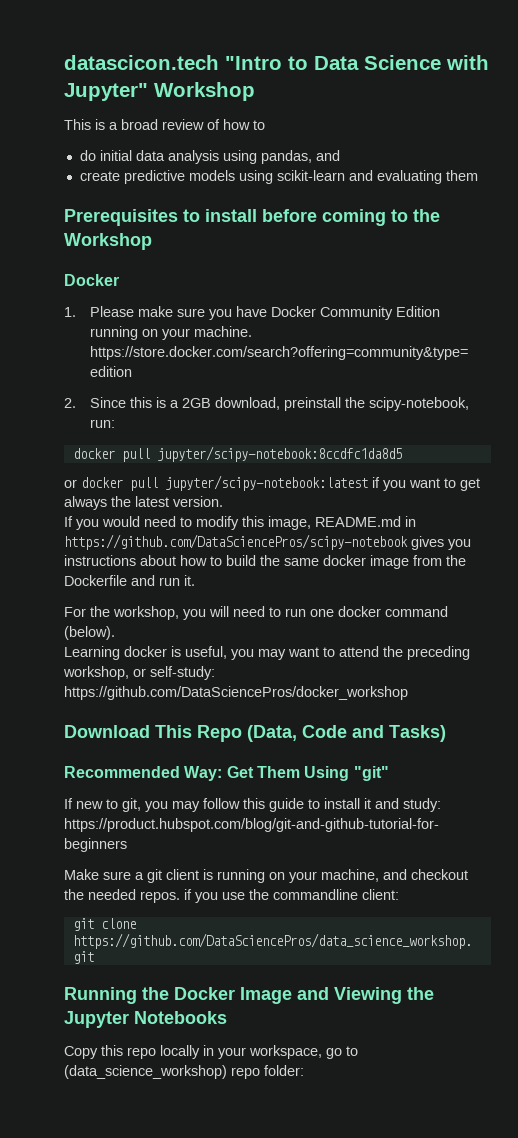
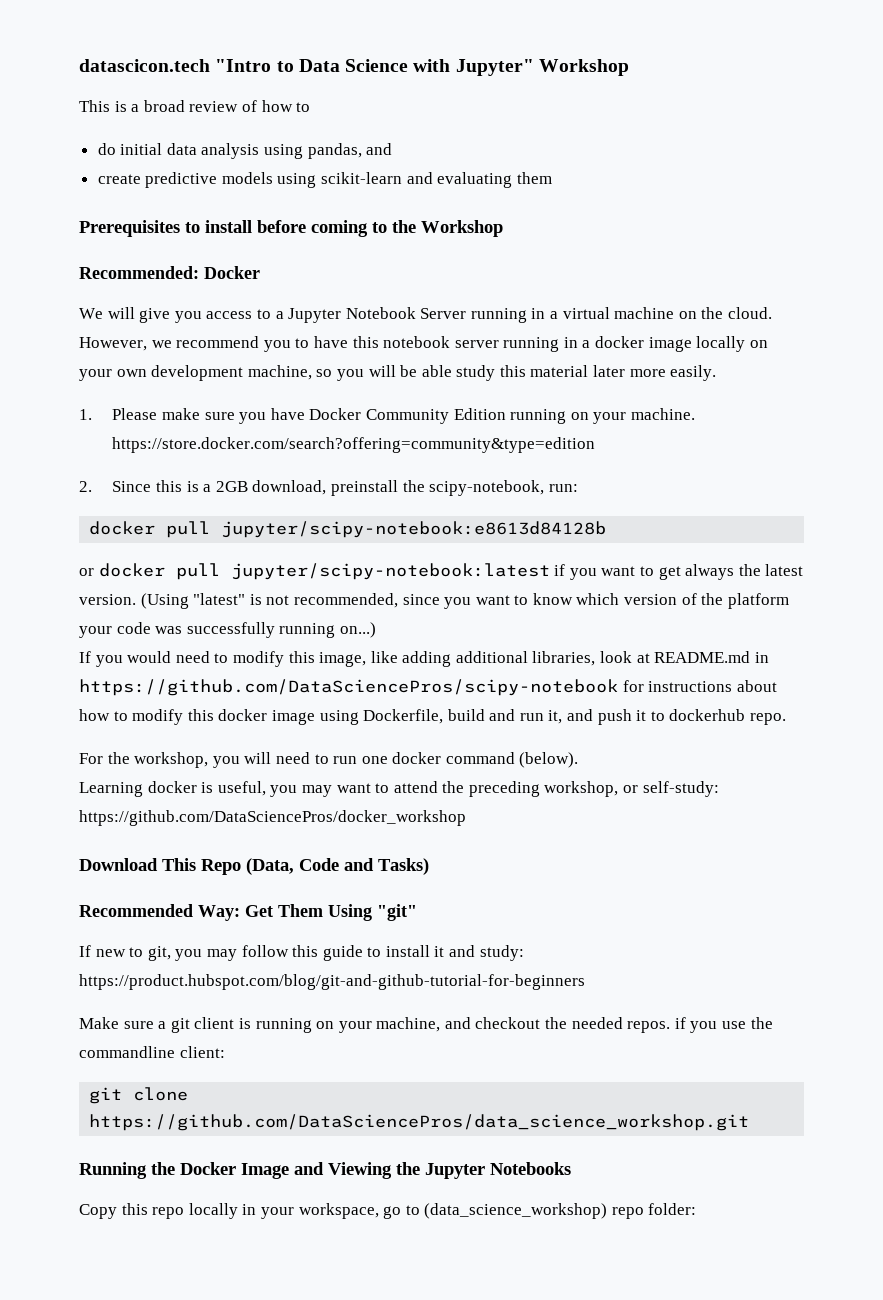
[64,274,119,286] Docker -> [79,266,260,279] [79,307,773,323] [79,336,768,352] [79,365,717,381] Recommended: Docker // We will give you access to a Jupyter Notebook Server running in a virtual machine on the cloud. However, we recommend you to have this notebook server running in a docker image locally on your own development machine, so you will be able study this material later more easily.
[156,446,402,462] jupyter/scipy-notebook:8ccdfc1da8d5 -> [221,521,607,538] jupyter/scipy-notebook:e8613d84128b
(223, 501) none -> [140,593,789,609] [79,622,376,638] (Using "latest" is not recommended, since you want to know which version of the platform your code was successfully running on...)
(311, 523) none -> [370,651,650,667] like adding additional libraries, look at
[411,536,471,550] gives you -> [622,680,644,692] for
[226,555,466,569] [64,575,195,586] build the same docker image from the Dockerfile and run it. -> [132,709,787,725] modify this docker image using Dockerfile, build and run it, and push it to dockerhub repo.

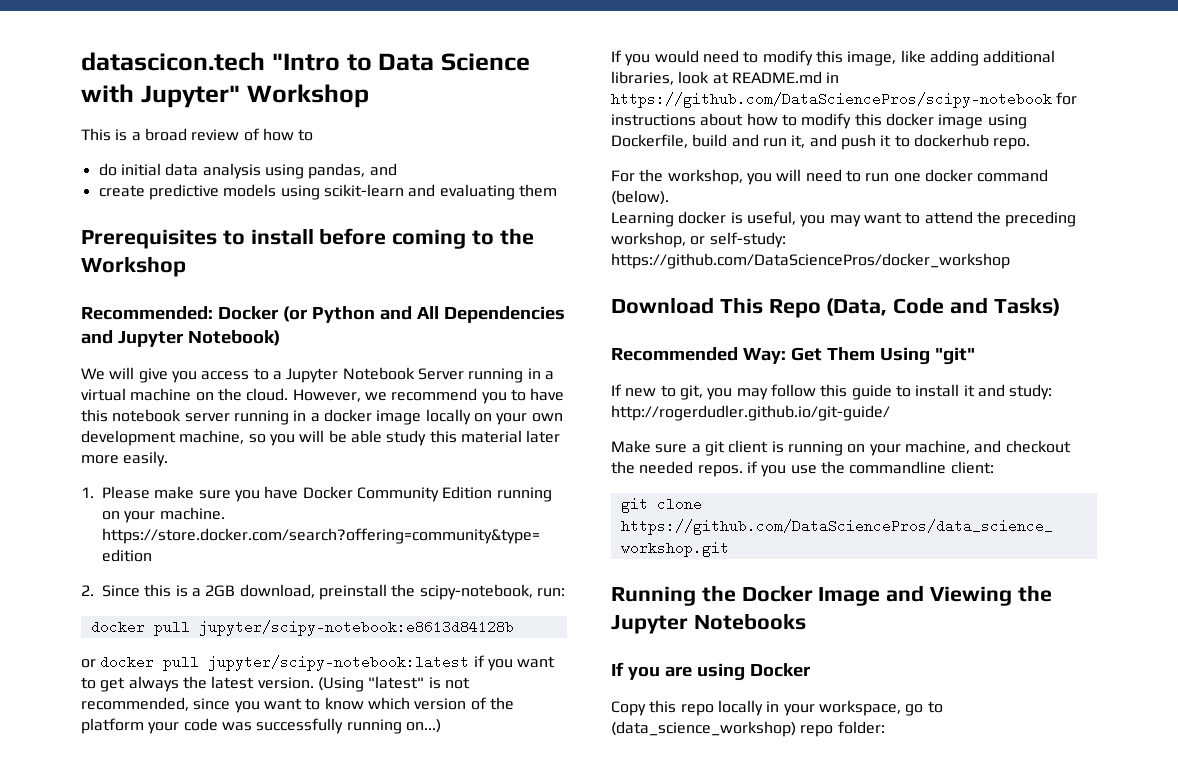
(260, 272) none -> [282,306,565,323] [81,330,280,347] (or Python and All Dependencies and Jupyter Notebook)
[79,974,585,990] https://product.hubspot.com/blog/git-and-github-tutorial-for-beginners -> [611,405,890,421] http://rogerdudler.github.io/git-guide/
(571, 1168) none -> [611,662,811,681] // If you are using Docker

